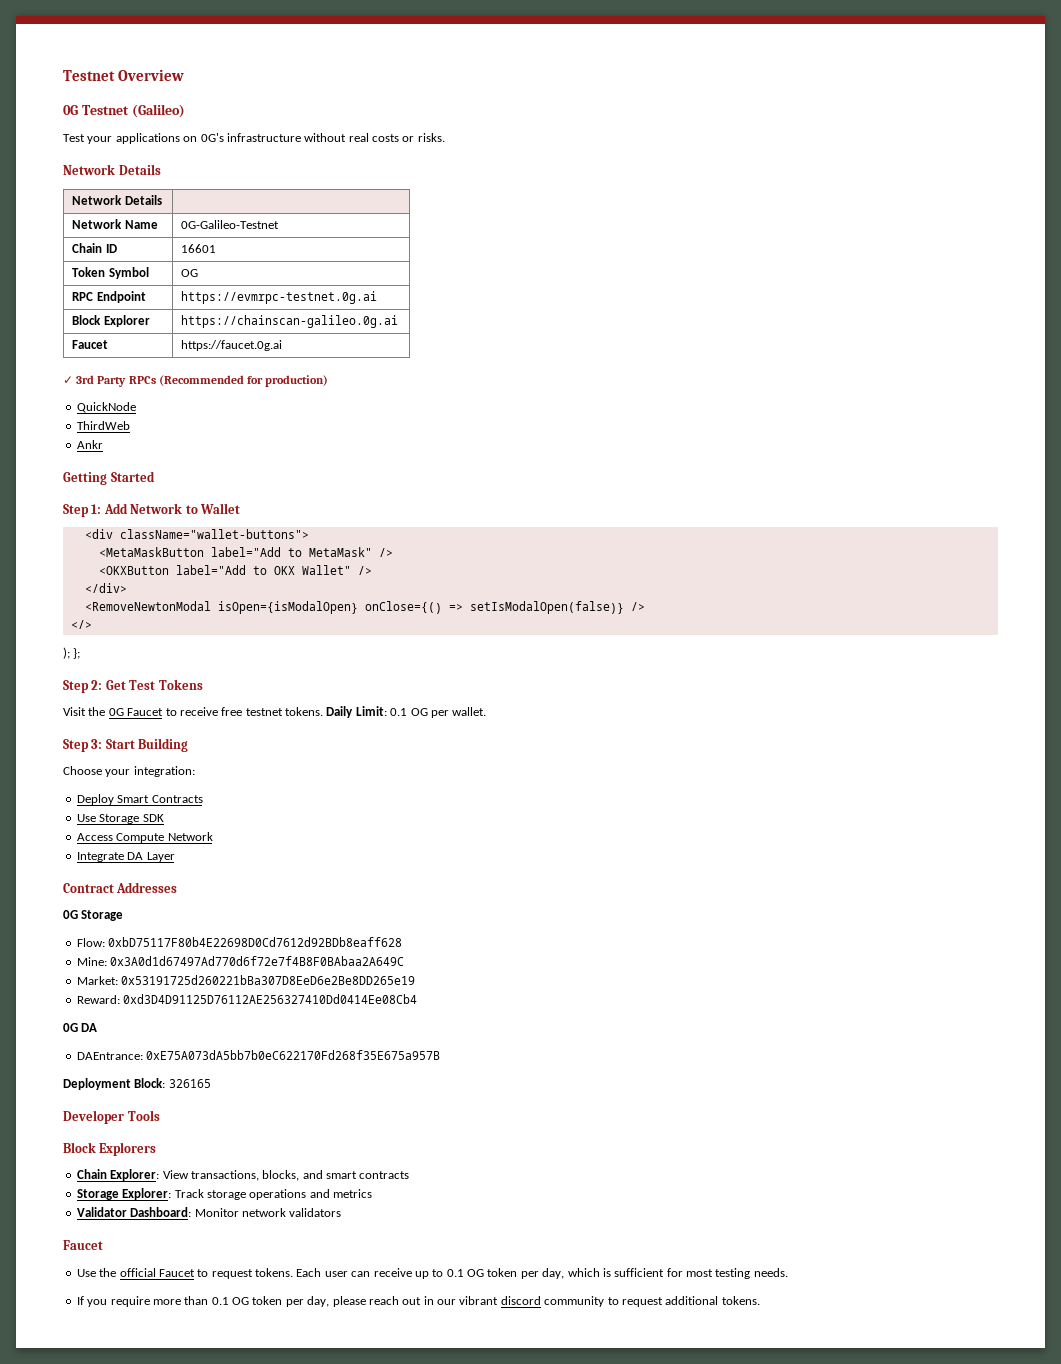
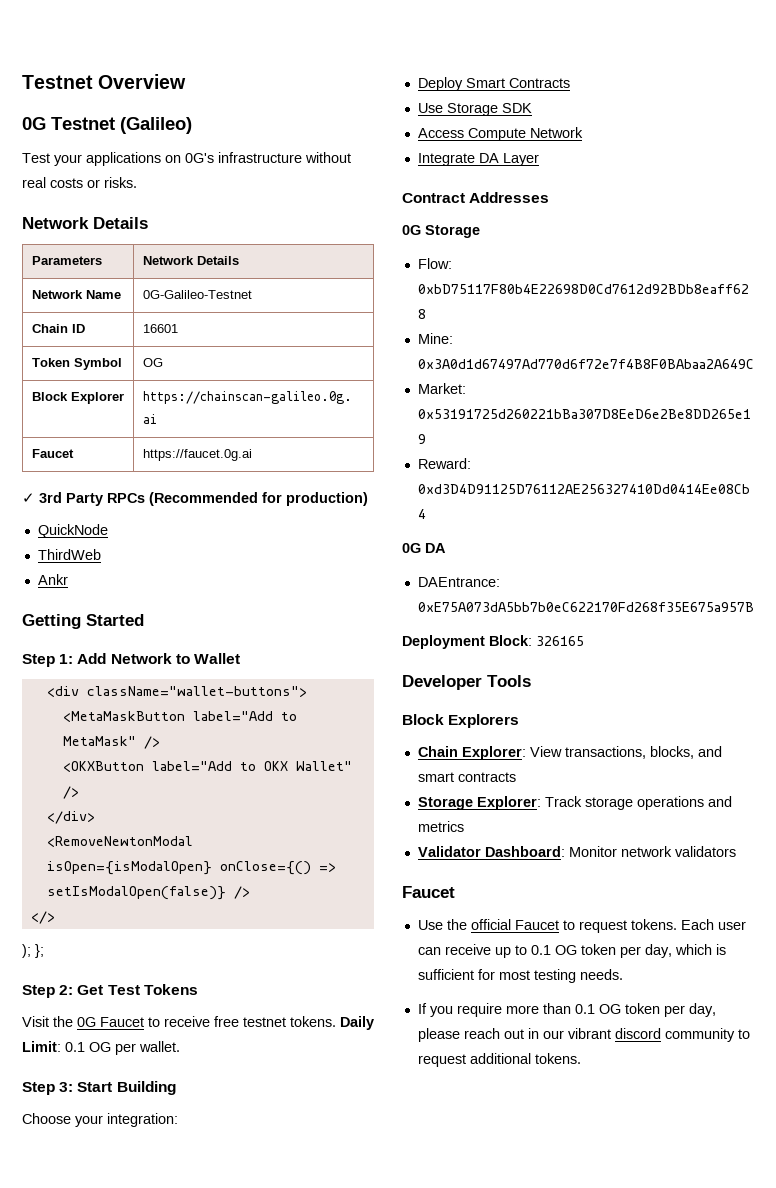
[72,195,162,205] Network Details | -> [31,256,102,265] [142,256,239,265] Parameters | Network Details
[72,291,146,303] [181,291,378,304] // RPC Endpoint | https://evmrpc-testnet.0g.ai -> (163, 362) none

